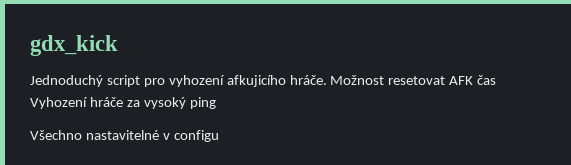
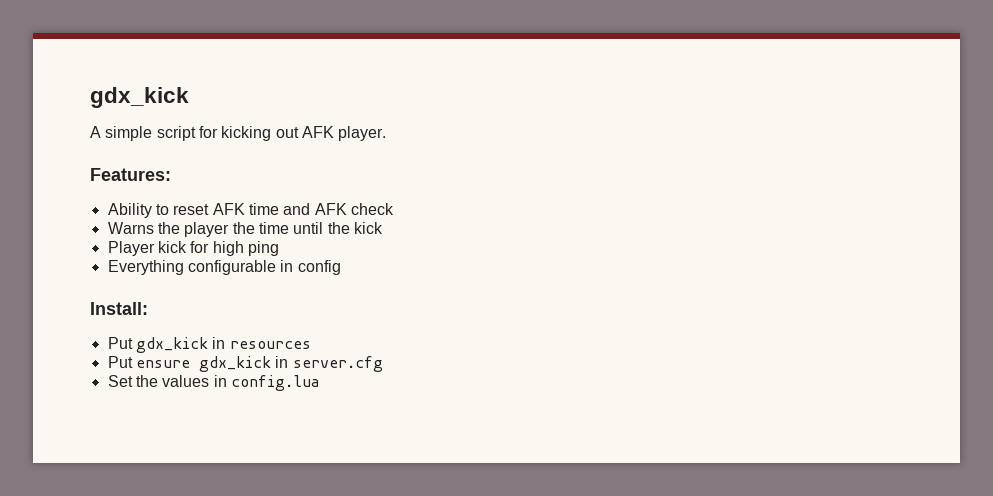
[30,75,497,87] [30,97,216,109] [30,130,219,142] Jednoduchý script pro vyhození afkujicího hráče. Možnost resetovat AFK čas Vyhození hráče za vysoký ping // Všechno nastavitelné v configu -> [90,126,387,141] [90,168,171,181] [107,203,394,218] [107,222,383,237] [107,241,279,256] [107,260,341,275] [90,302,148,315] [107,337,311,353] [107,356,383,372] [107,375,320,391] A simple script for kicking out AFK player. // Features: // Ability to reset AFK time and AFK check // Warns the player the time until the kick // Player kick for high ping // Everything configurable in config // Install: // Put gdx_kick in resources // Put ensure gdx_kick in server.cfg // Set the values in config.lua

